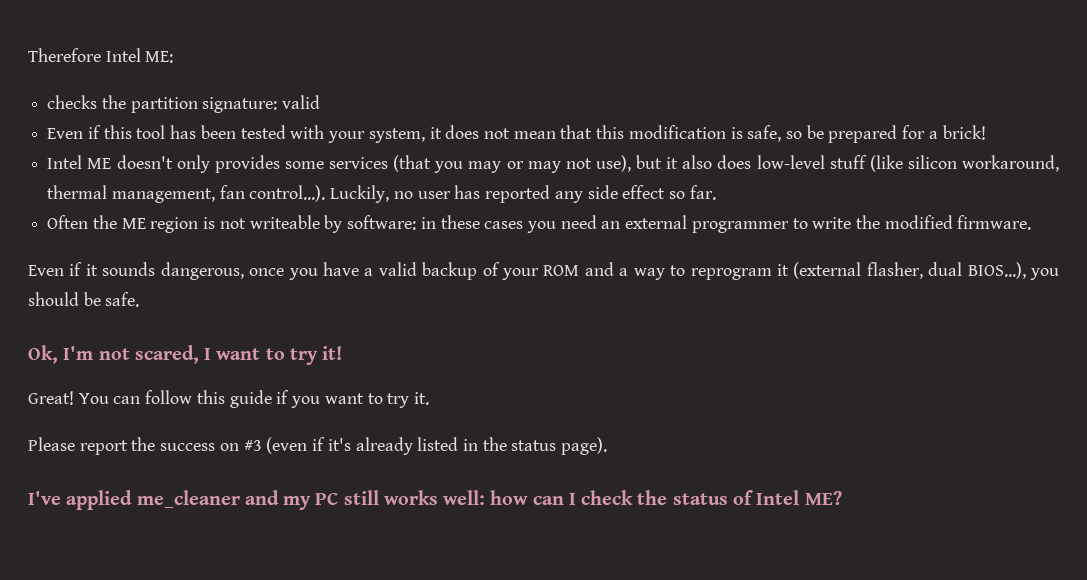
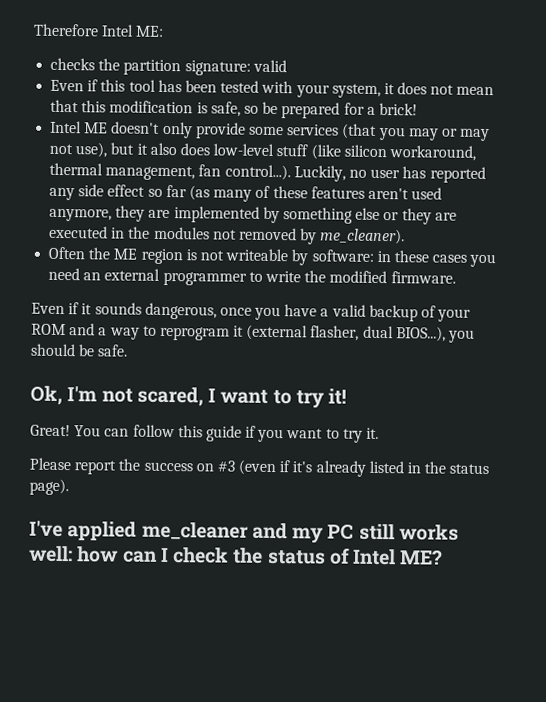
[214,155,280,173] provides -> [195,122,246,139] provide
[689,185,716,200] far. -> [165,184,443,202] [49,205,457,225] [49,225,406,245] far (as many of these features aren't used anymore, they are implemented by something else or they are executed in the modules not removed by me_cleaner).

